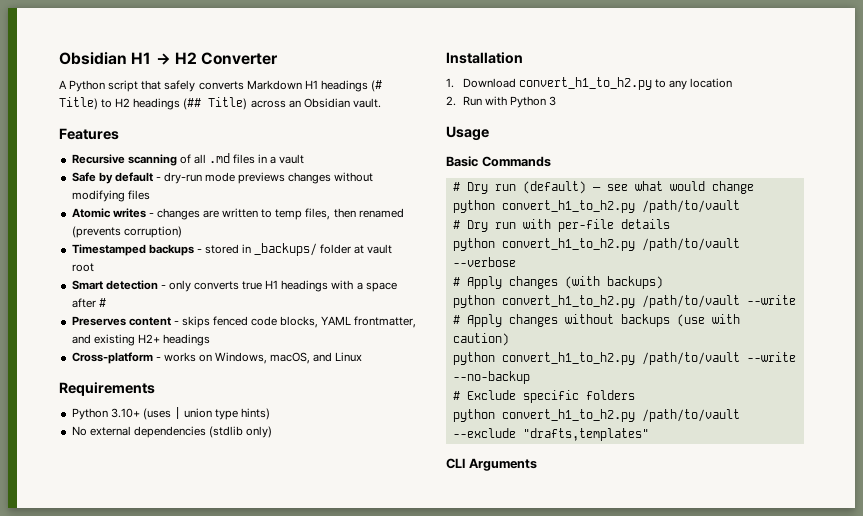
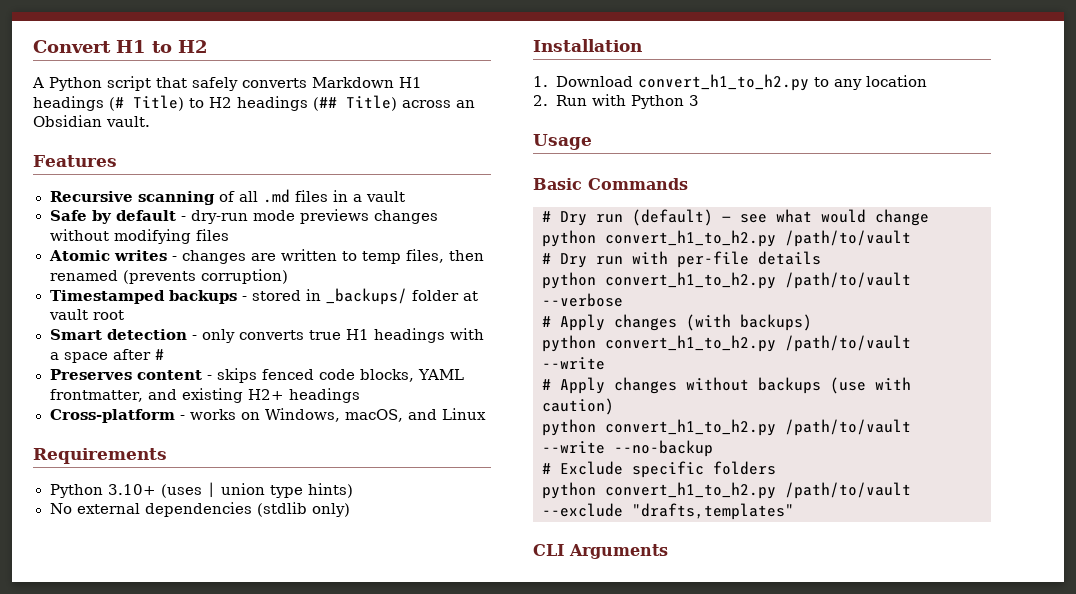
[59,52,279,65] Obsidian H1 → H2 Converter -> [33,40,208,53] Convert H1 to H2

